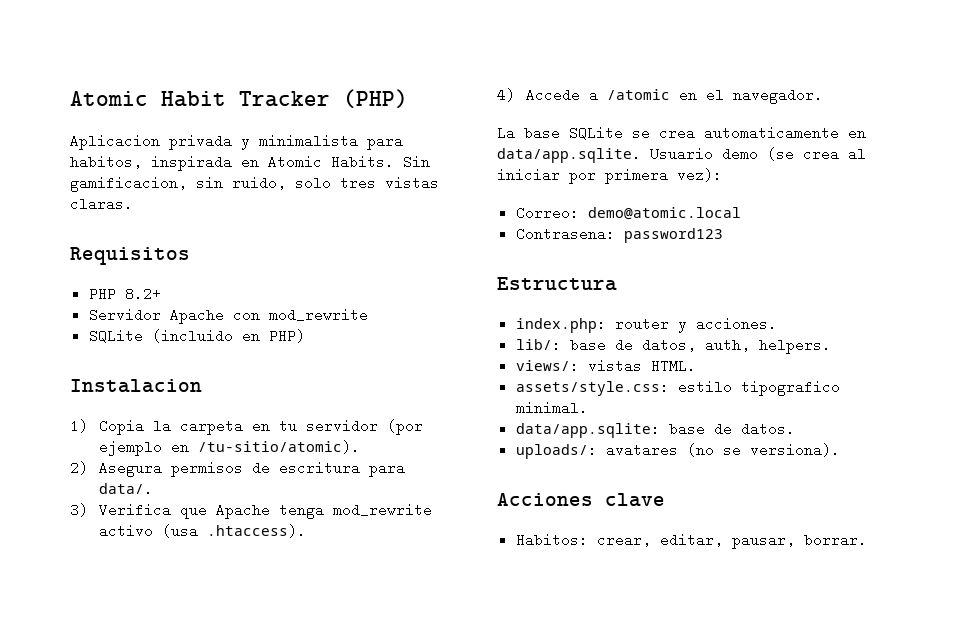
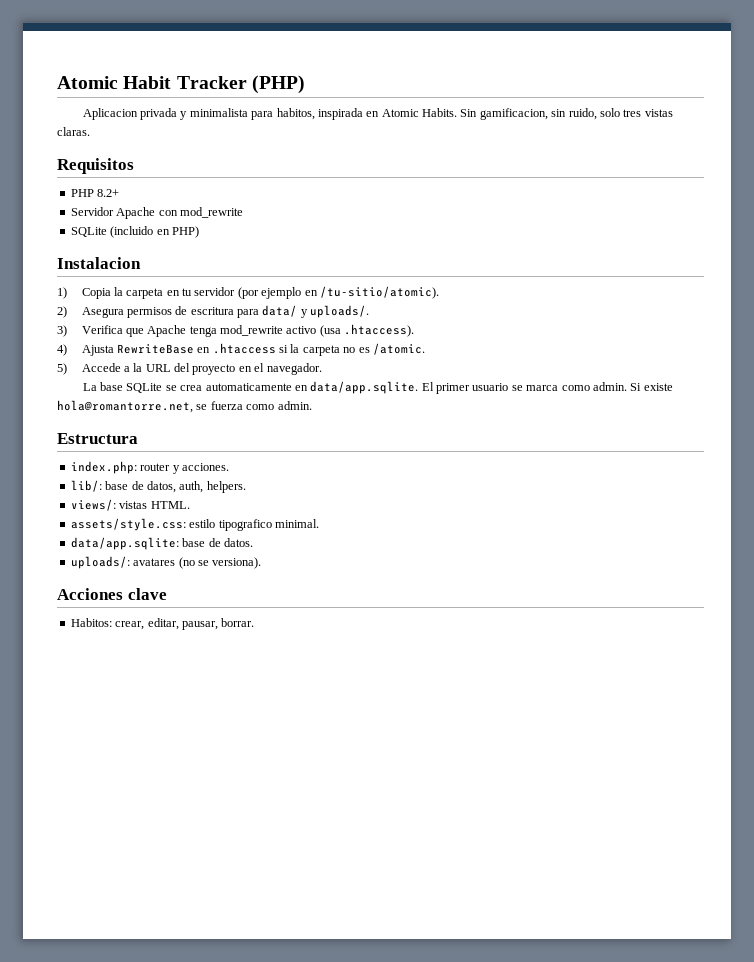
[98,482,153,496] data/. -> [262,305,370,318] data/ y uploads/.
[525,88,670,102] Accede a /atomic -> [81,343,425,356] [57,363,236,375] Ajusta RewriteBase en .htaccess si la carpeta no es /atomic. // 5) Accede a la URL del proyecto
[650,147,866,161] [497,168,722,184] [515,206,741,220] [515,227,723,243] Usuario demo (se crea al iniciar por primera vez): // Correo: demo@atomic.local // Contrasena: password123 -> [421,382,673,394] [57,400,312,413] El primer usuario se marca como admin. Si existe hola@romantorre.net, se fuerza como admin.

